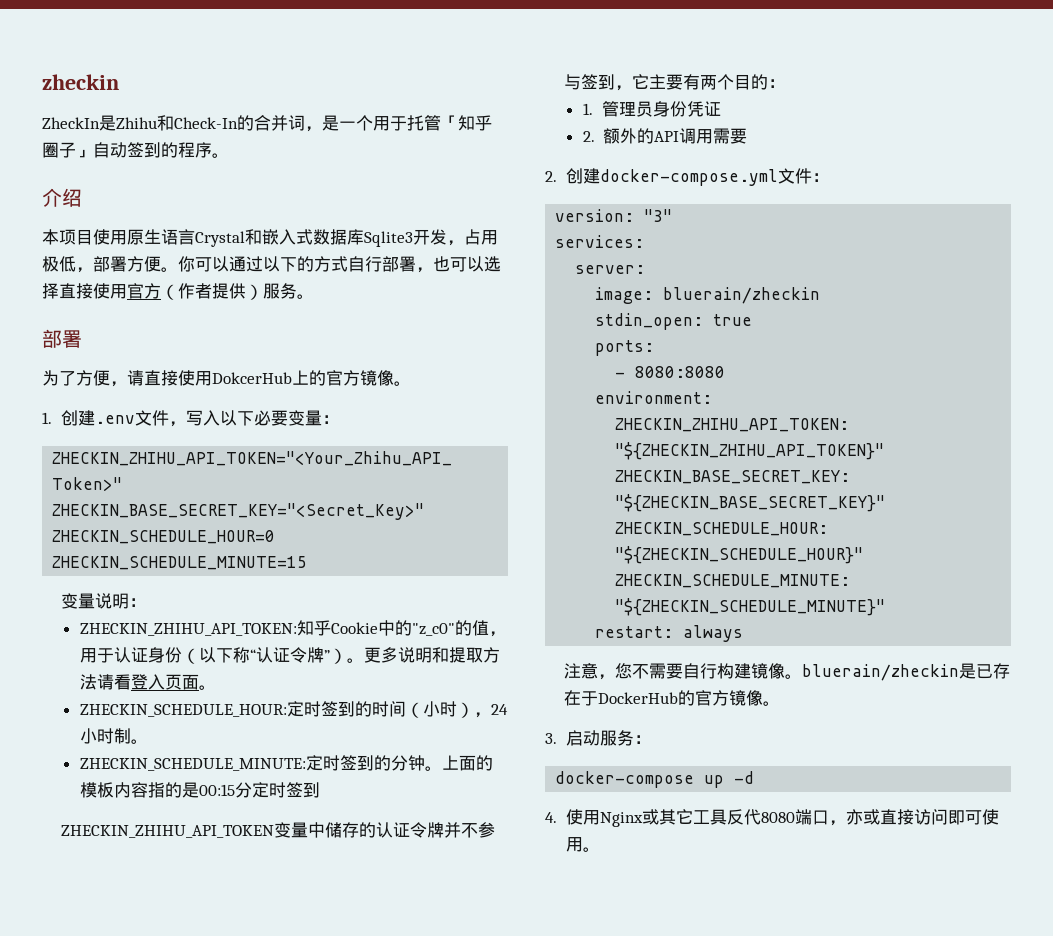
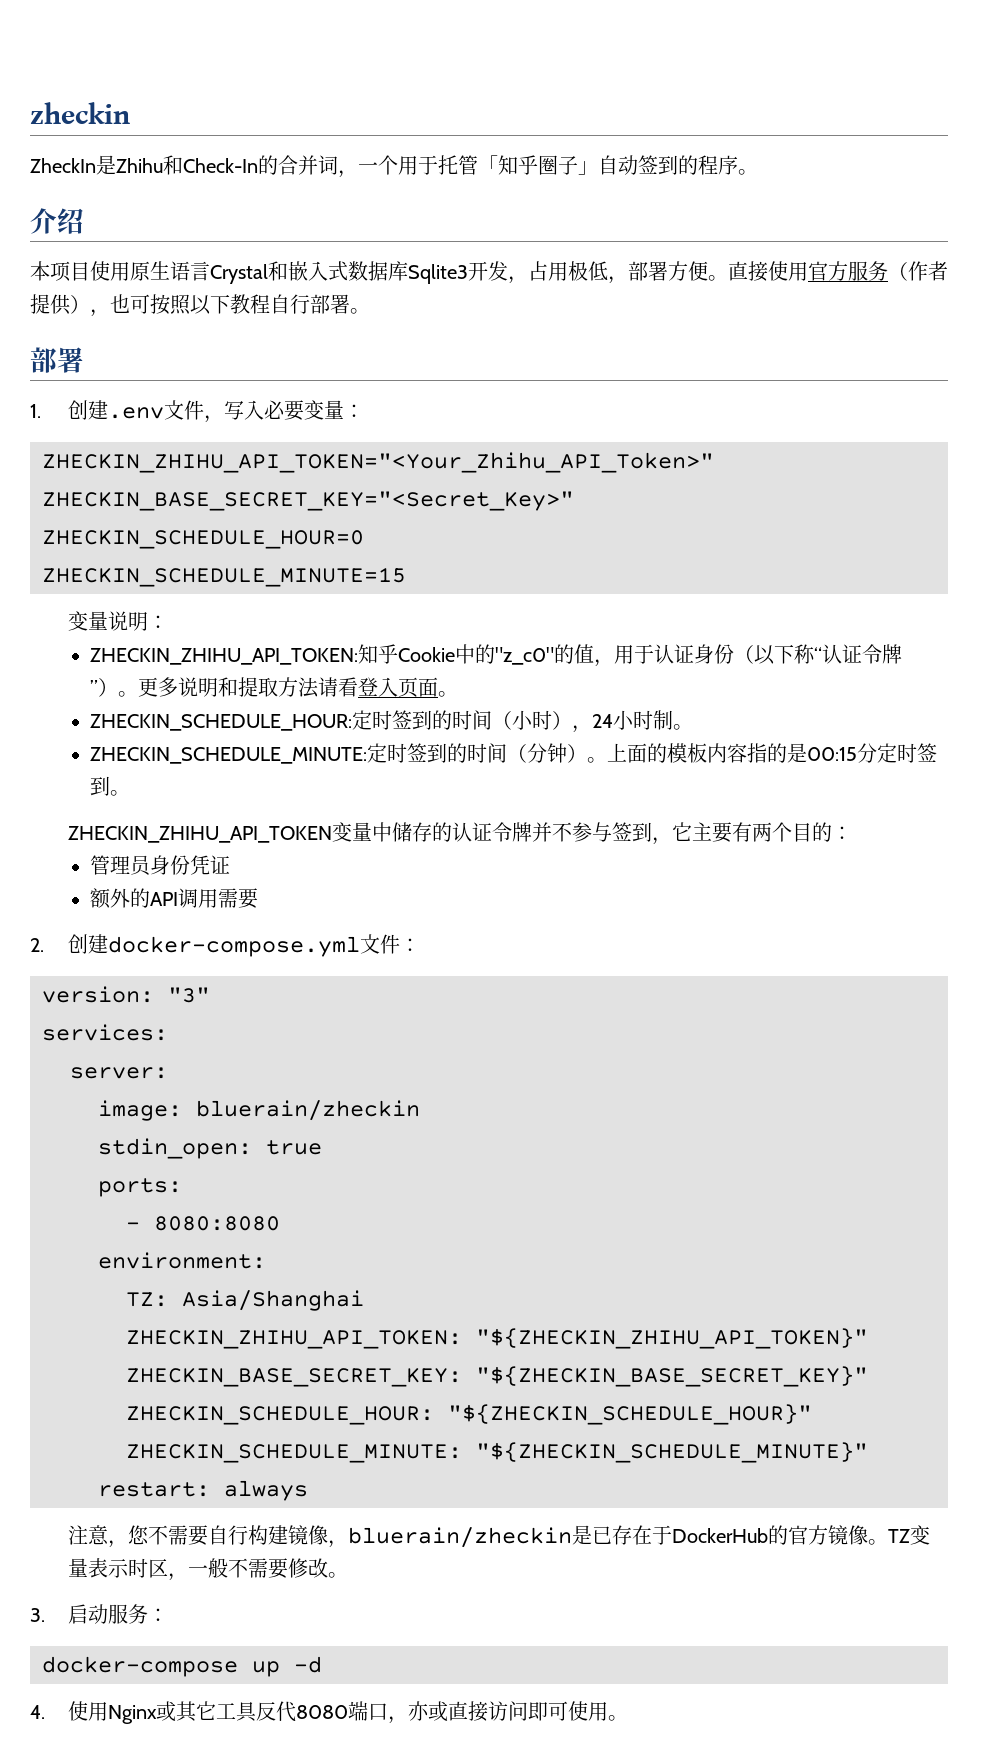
[322,115,339,131] 是 -> (358, 174) none
[178,256,501,273] [42,283,59,299] 你可以通过以下的方式自行部署，也可以选择 -> (728, 278) none
(161, 291) none -> [848,261,888,281] 服务
[263,283,314,299] [42,329,82,348] [42,370,411,387] 服务。 // 部署 // 为了方便，请直接使用DokcerHub上的官方镜像。 -> [90,294,370,317] [30,347,84,373] ，也可按照以下教程自行部署。 // 部署
[219,410,254,426] 以下 -> (265, 410) none
[390,755,425,771] 分钟 -> [467,743,588,763] 时间（分钟）
(320, 790) none -> [110,790,131,796] 。
[582,103,593,115] 1. -> (853, 833) none
[582,131,595,142] 2. -> (231, 864) none
(713, 397) none -> [126,1290,364,1311] // TZ: Asia/Shanghai
[784,674,802,679] 。 -> [328,1540,349,1548] ，
(780, 703) none -> [888,1525,931,1545] [68,1558,349,1581] TZ变量表示时区，一般不需要修改。

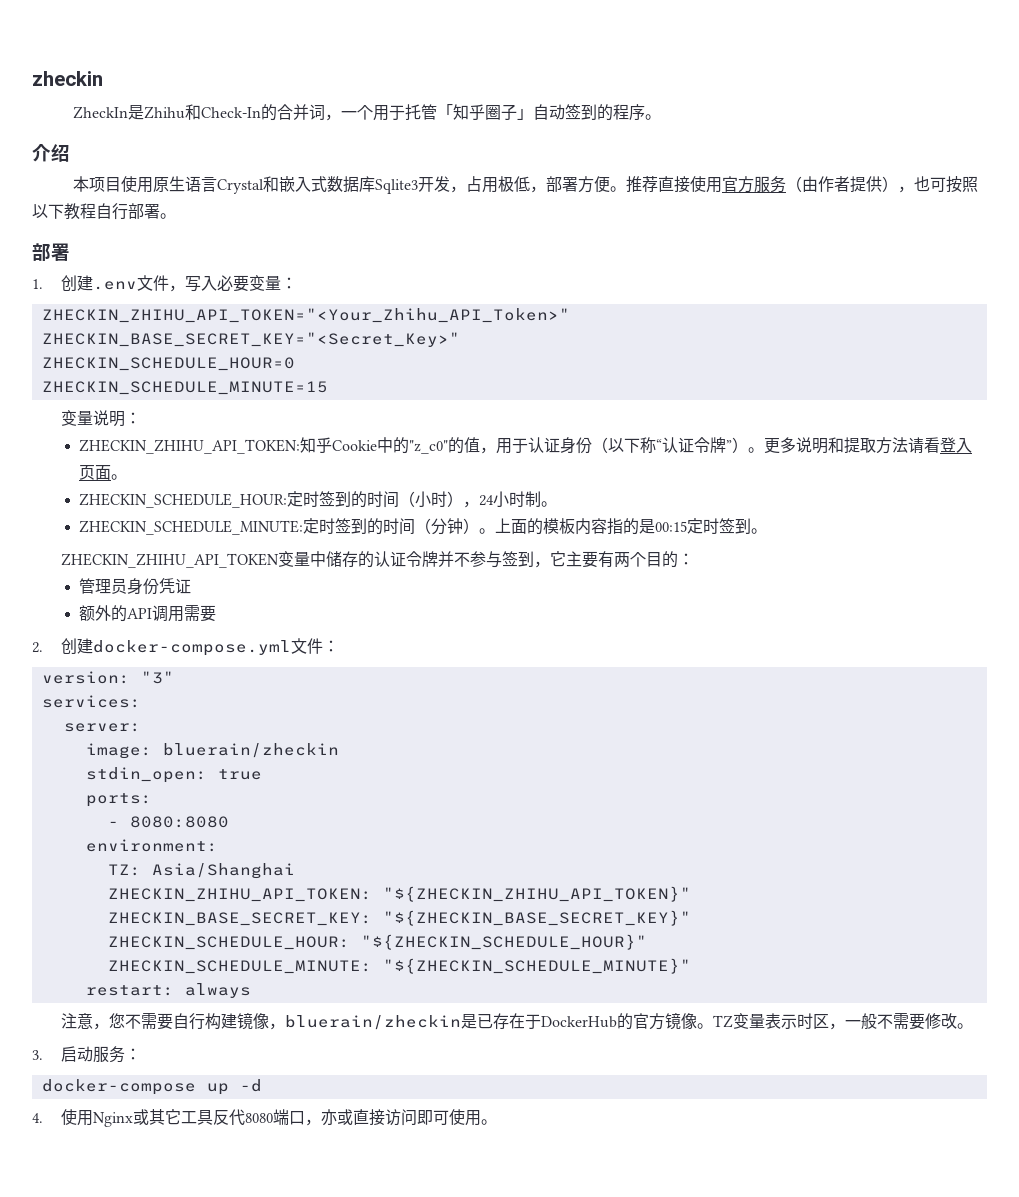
(728, 278) none -> [626,176,659,193] 推荐
(908, 271) none -> [802,176,819,192] 由
[857,743,878,763] 分 -> (687, 526) none

